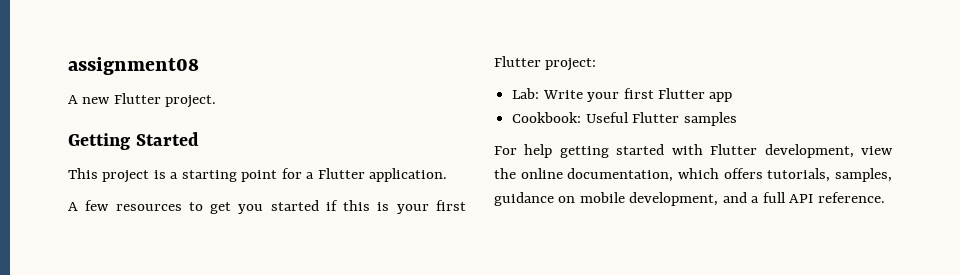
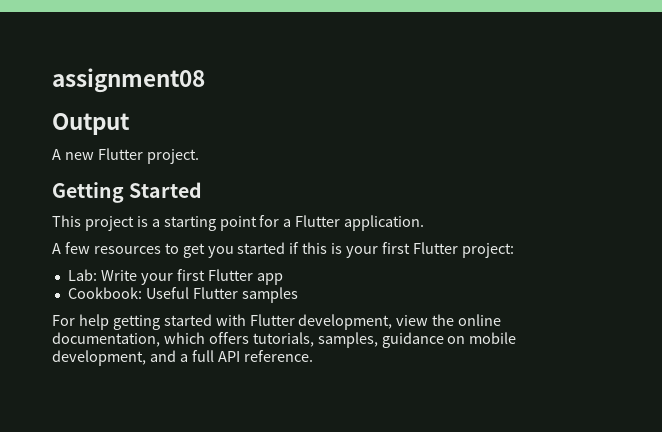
(199, 66) none -> [52,113,130,135] // Output

